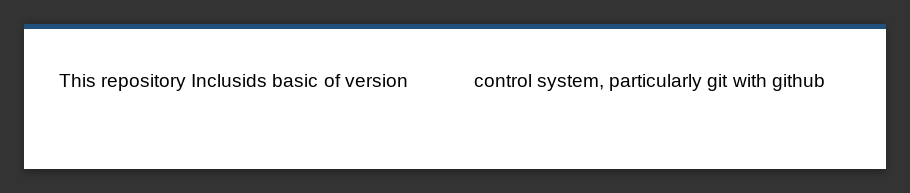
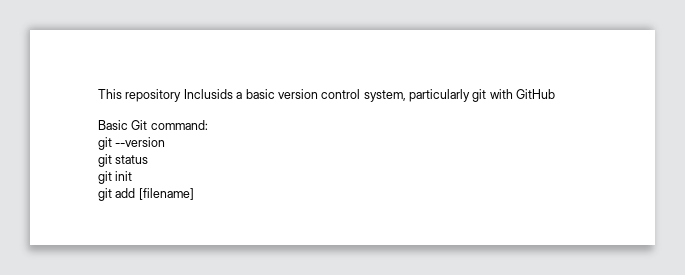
[272,74,341,87] basic of -> [236,89,275,99] a basic
[771,74,825,91] github -> [516,89,556,99] [98,120,208,130] [98,137,166,150] [98,154,149,167] [98,171,133,184] [98,188,194,201] GitHub // Basic Git command: // git --version // git status // git init // git add [filename]

